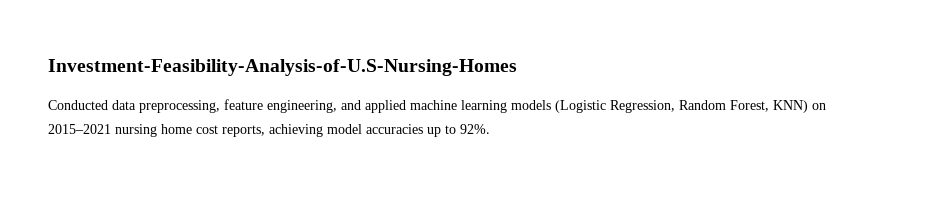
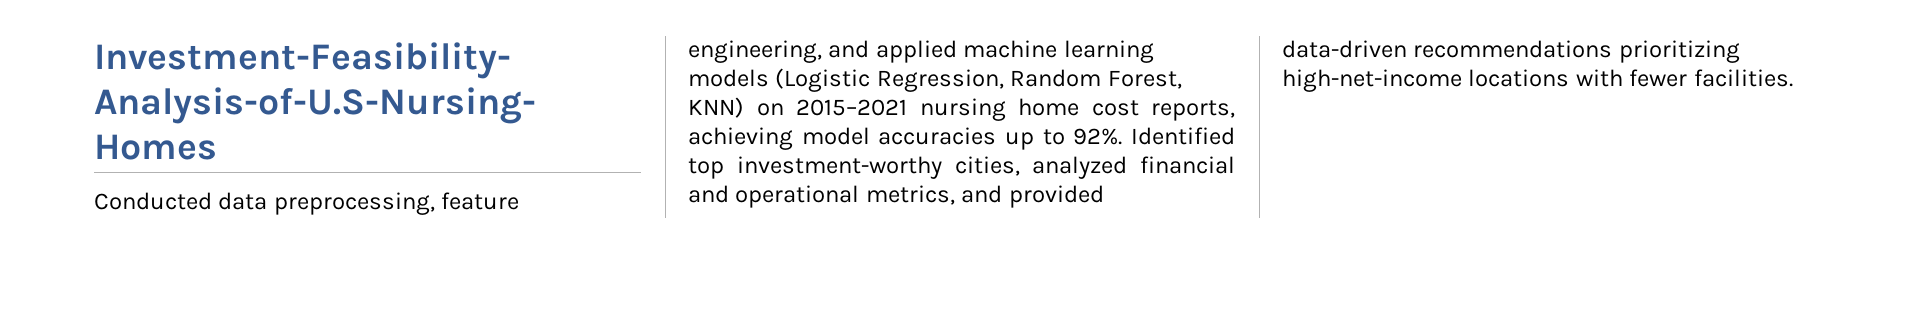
(490, 129) none -> [1131,127,1235,145] [688,156,1235,179] [688,185,1104,208] [1282,40,1740,63] [1282,69,1793,92] Identified top investment-worthy cities, analyzed financial and operational metrics, and provided data-driven recommendations prioritizing high-net-income locations with fewer facilities.

